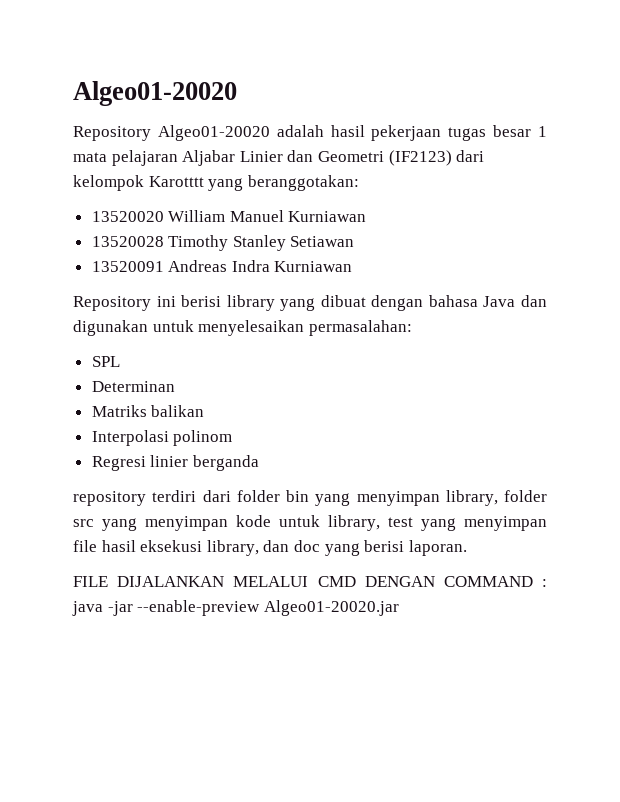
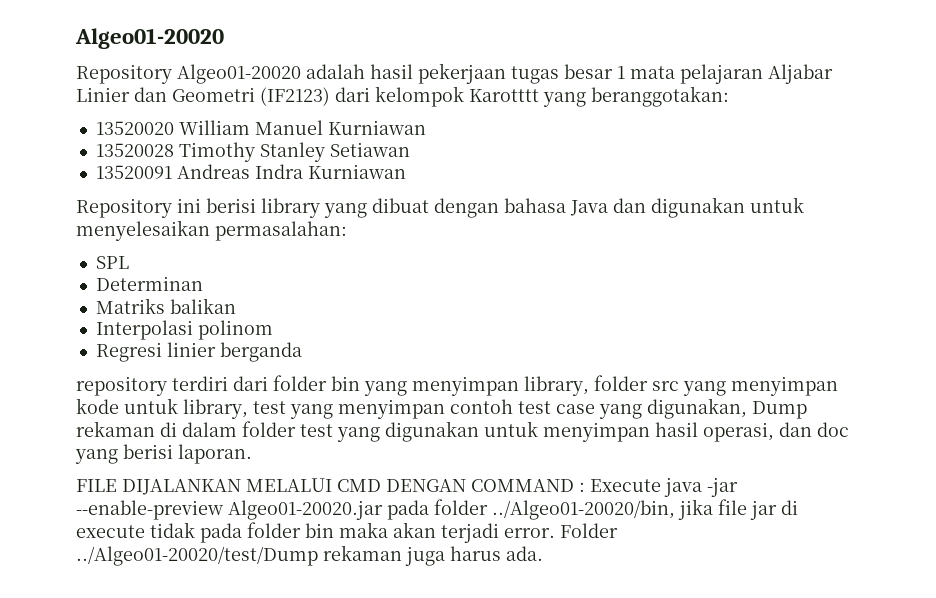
[73,540,259,556] file hasil eksekusi library, -> [450,398,807,419] [76,421,774,442] contoh test case yang digunakan, Dump rekaman di dalam folder test yang digunakan untuk menyimpan hasil operasi,
(547, 583) none -> [590,479,661,492] Execute
(399, 608) none -> [387,499,798,520] [76,522,618,543] [76,545,543,566] pada folder ../Algeo01-20020/bin, jika file jar di execute tidak pada folder bin maka akan terjadi error. Folder ../Algeo01-20020/test/Dump rekaman juga harus ada.

